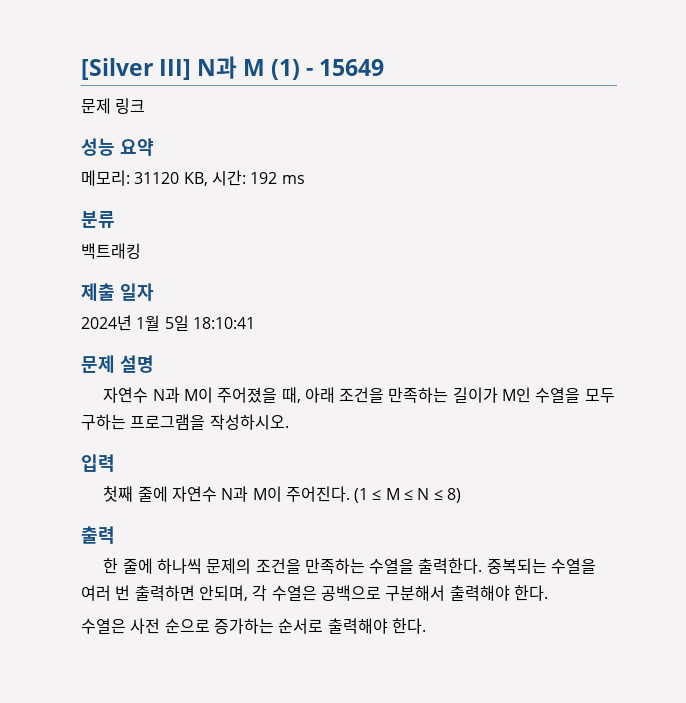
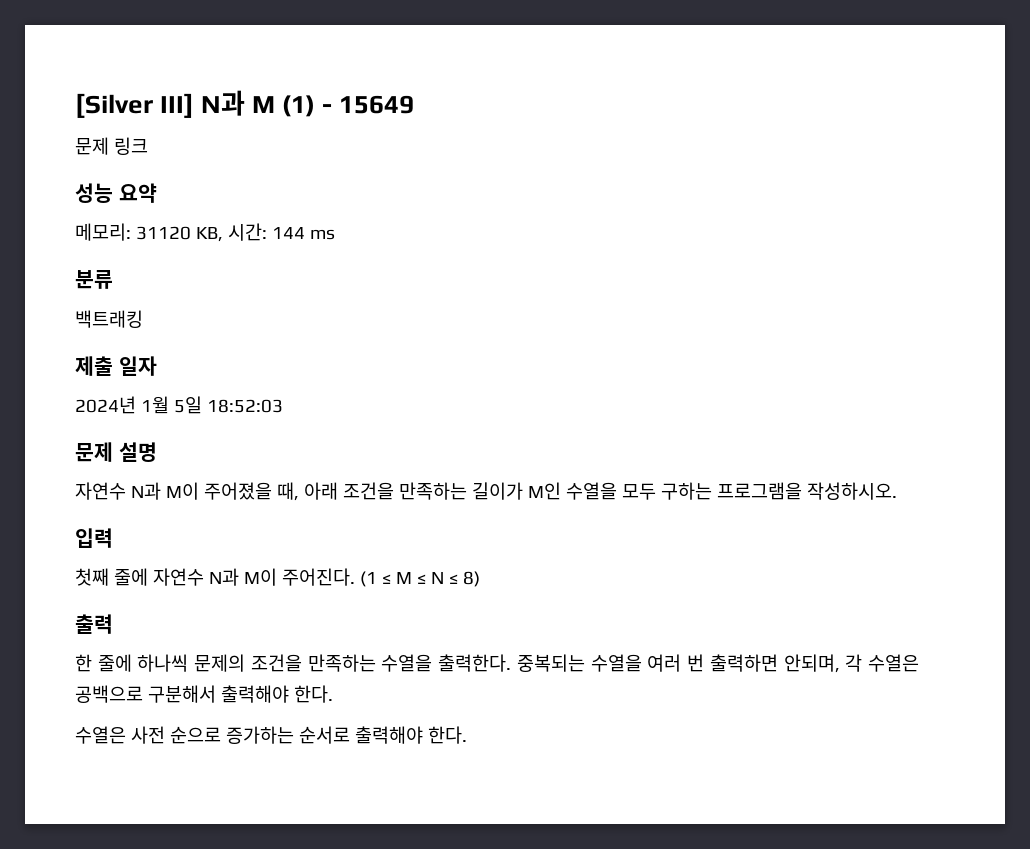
[250,172,278,184] 192 -> [271,227,305,239] 144
[192,317,255,329] 18:10:41 -> [206,399,283,413] 18:52:03

